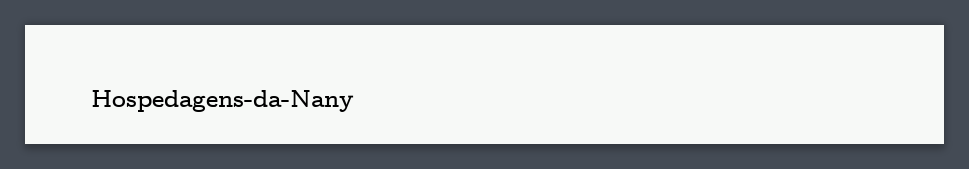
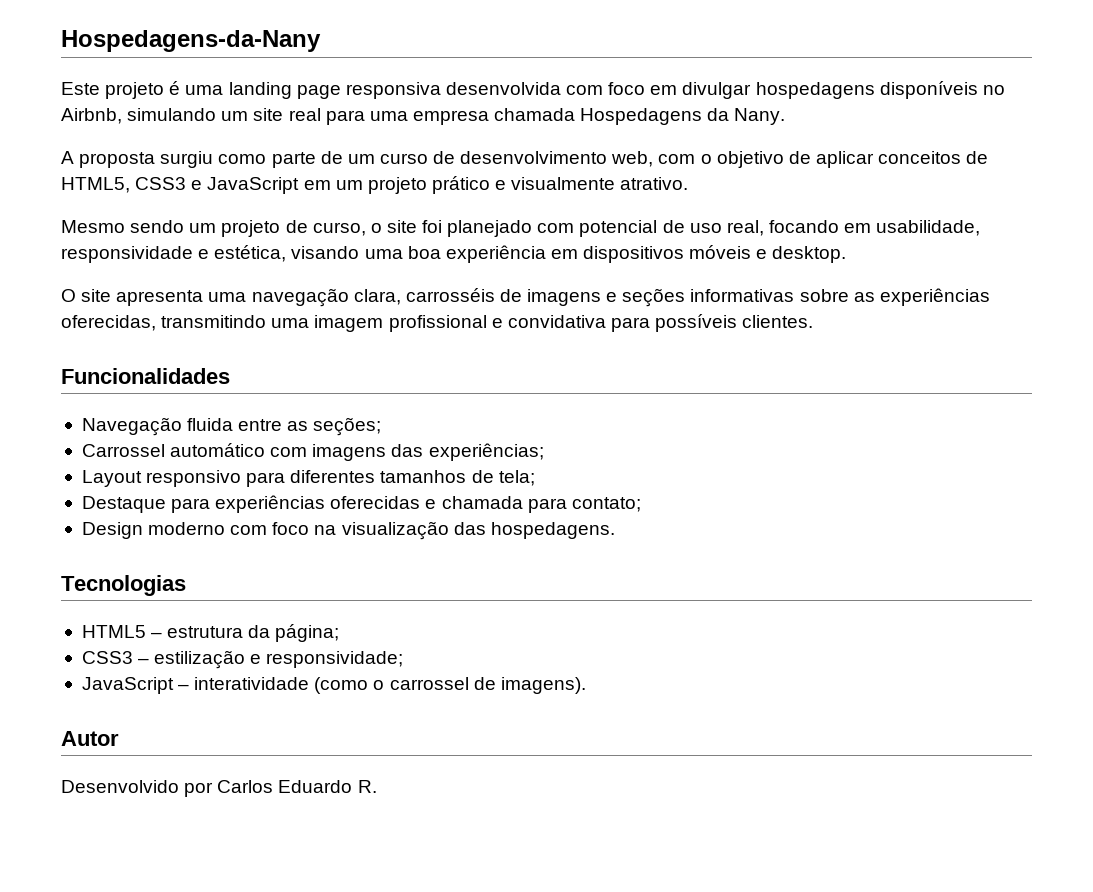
(354, 101) none -> [61,81,1005,99] [61,108,786,125] [61,151,989,168] [61,176,689,194] [61,220,981,237] [61,245,847,263] [61,288,990,307] [61,314,814,332] [61,368,230,384] [81,417,382,436] [81,443,544,461] [81,470,535,487] [81,495,641,513] [81,521,615,540] [61,575,186,596] [81,624,340,642] [81,650,404,669] [81,677,586,694] [61,731,119,746] [61,780,377,797] // Este projeto é uma landing page responsiva desenvolvida com foco em divulgar hospedagens disponíveis no Airbnb, simulando um site real para uma empresa chamada Hospedagens da Nany. // A proposta surgiu como parte de um curso de desenvolvimento web, com o objetivo de aplicar conceitos de HTML5, CSS3 e JavaScript em um projeto prático e visualmente atrativo. // Mesmo sendo um projeto de curso, o site foi planejado com potencial de uso real, focando em usabilidade, responsividade e estética, visando uma boa experiência em dispositivos móveis e desktop. // O site apresenta uma navegação clara, carrosséis de imagens e seções informativas sobre as experiências oferecidas, transmitindo uma imagem profissional e convidativa para possíveis clientes. // Funcionalidades // Navegação fluida entre as seções; // Carrossel automático com imagens das experiências; // Layout responsivo para diferentes tamanhos de tela; // Destaque para experiências oferecidas e chamada para contato; // Design moderno com foco na visualização das hospedagens. // Tecnologias // HTML5 – estrutura da página; // CSS3 – estilização e responsividade; // JavaScript – interatividade (como o carrossel de imagens). // Autor // Desenvolvido por Carlos Eduardo R.

